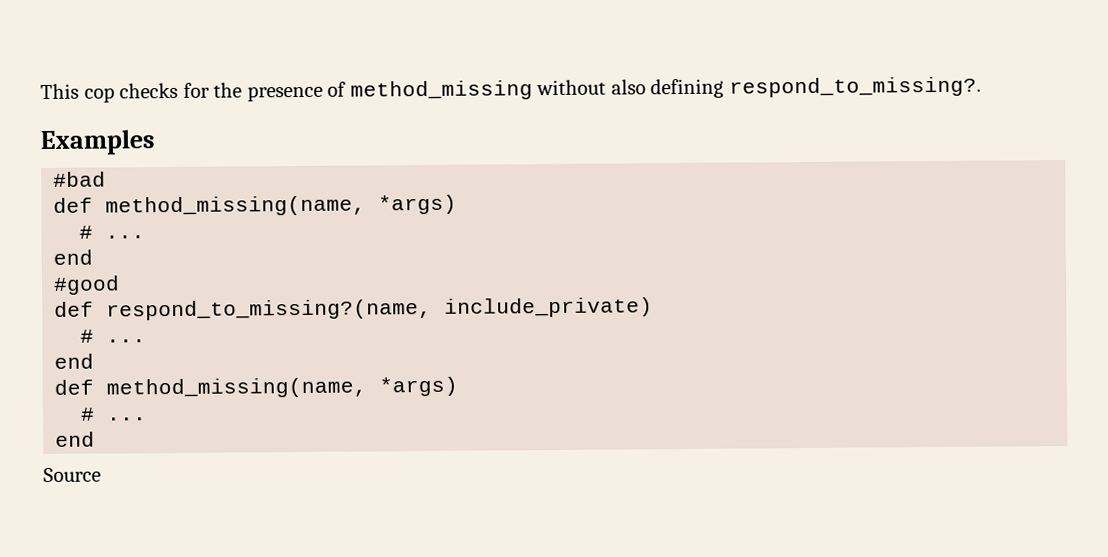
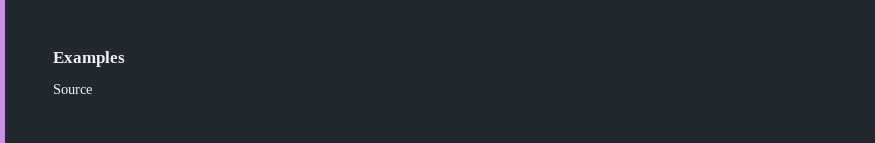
[40,76,981,103] [40,129,156,156] [53,171,107,187] [53,194,458,217] [79,225,146,239] [53,249,94,265] [53,275,121,295] [54,297,654,321] [80,329,147,343] [54,353,95,369] [54,376,459,399] [81,407,148,421] [55,431,96,447] This cop checks for the presence of method_missing without also defining respond_to_missing?. // Examples // #bad // def method_missing(name, *args) // # ... // end // #good // def respond_to_missing?(name, include_private) // # ... // end // def method_missing(name, *args) // # ... // end -> [53,51,125,67] Examples

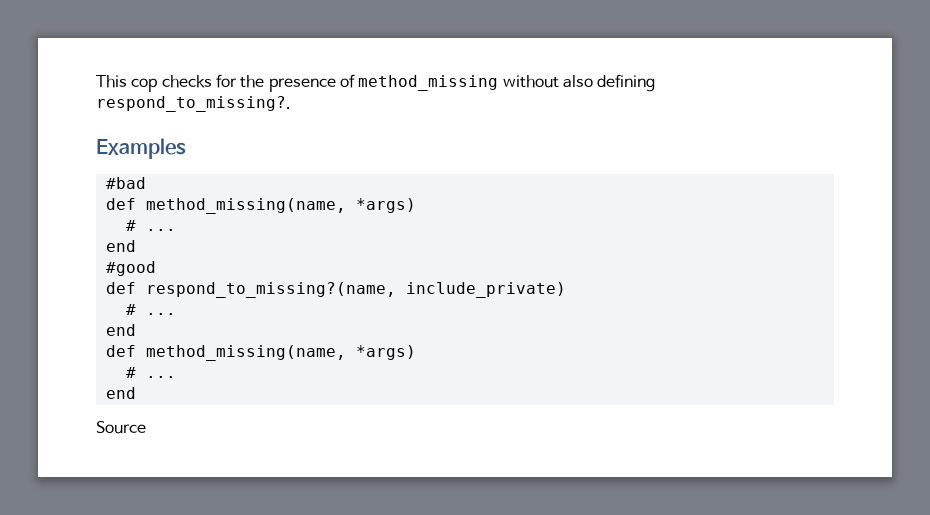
[53,51,125,67] Examples -> [96,74,656,92] [96,96,291,112] [96,138,186,159] [105,177,146,189] [105,198,416,214] [125,220,176,231] [105,240,136,252] [105,261,156,276] [105,282,566,298] [125,304,176,315] [105,324,136,336] [105,345,416,361] [125,367,176,378] [105,387,136,399] This cop checks for the presence of method_missing without also defining respond_to_missing?. // Examples // #bad // def method_missing(name, *args) // # ... // end // #good // def respond_to_missing?(name, include_private) // # ... // end // def method_missing(name, *args) // # ... // end

